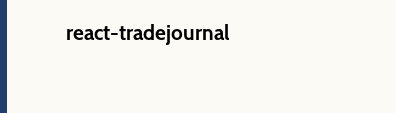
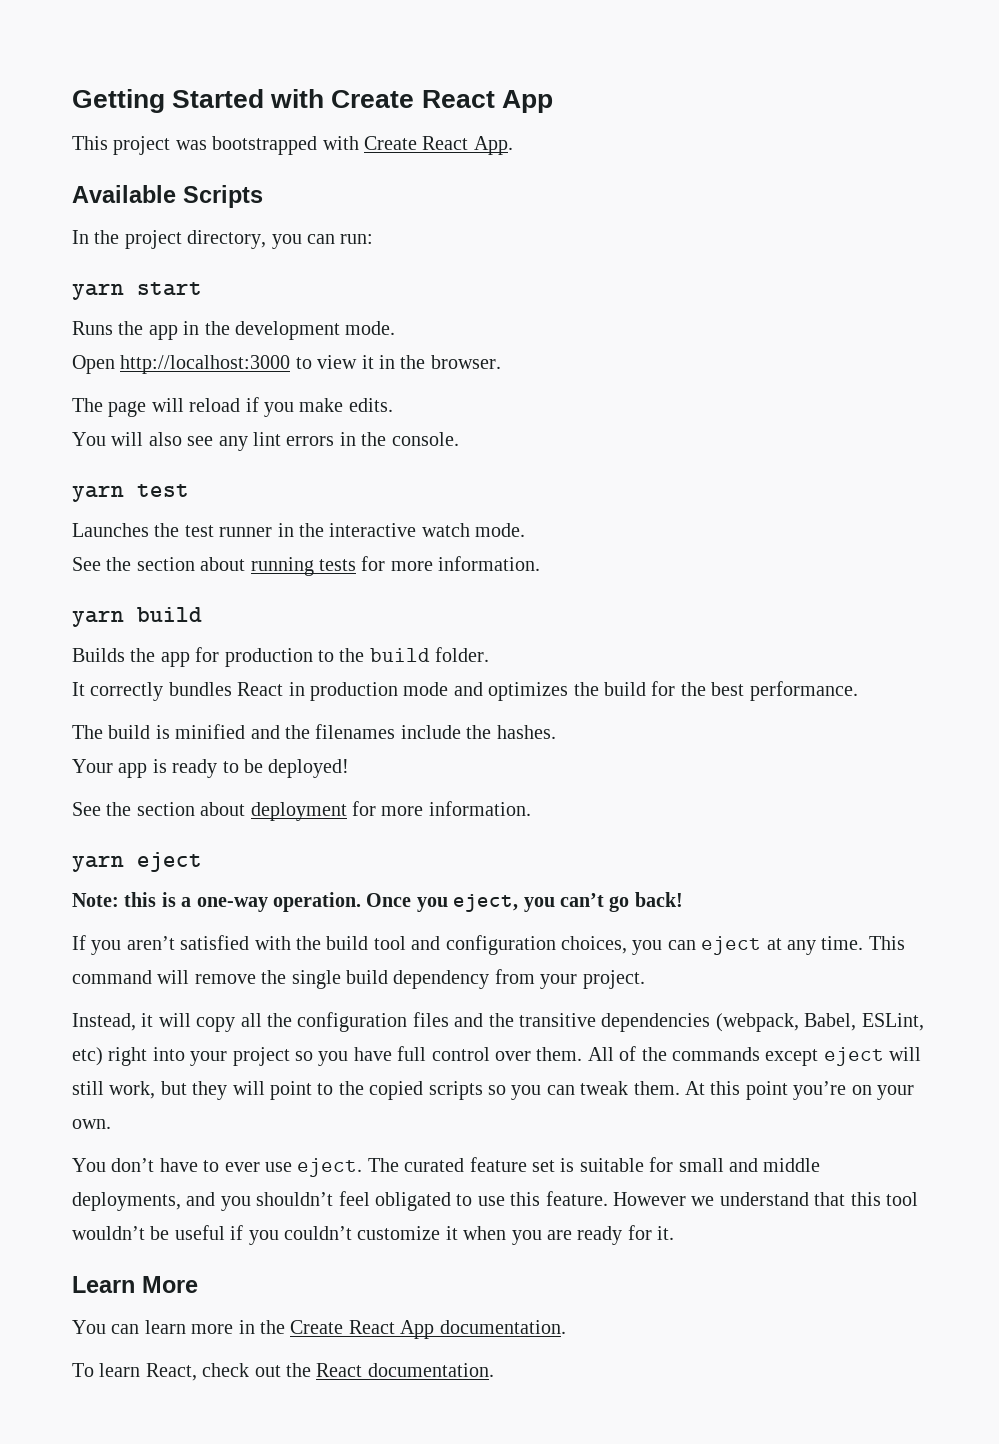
[66,24,230,45] react-tradejournal -> [72,89,553,113] [72,136,513,155] [72,185,263,208] [72,230,374,249] [72,282,202,300] [72,321,396,340] [72,355,501,374] [72,397,393,417] [72,432,459,451] [72,484,189,502] [72,523,526,537] [72,556,541,576] [72,607,202,627] [72,647,490,667] [72,681,858,701] [72,724,556,739] [72,759,350,778] [72,801,531,821] [72,852,202,872] [72,892,683,912] [72,935,905,955] [72,969,645,989] [72,1012,924,1032] [72,1046,922,1066] [72,1081,914,1100] [72,1119,111,1129] [72,1157,821,1177] [72,1191,918,1211] [72,1225,675,1245] [72,1276,198,1293] [72,1320,566,1339] [72,1363,494,1381] Getting Started with Create React App // This project was bootstrapped with Create React App. // Available Scripts // In the project directory, you can run: // yarn start // Runs the app in the development mode. // Open http://localhost:3000 to view it in the browser. // The page will reload if you make edits. // You will also see any lint errors in the console. // yarn test // Launches the test runner in the interactive watch mode. // See the section about running tests for more information. // yarn build // Builds the app for production to the build folder. // It correctly bundles React in production mode and optimizes the build for the best performance. // The build is minified and the filenames include the hashes. // Your app is ready to be deployed! // See the section about deployment for more information. // yarn eject // Note: this is a one-way operation. Once you eject, you can’t go back! // If you aren’t satisfied with the build tool and configuration choices, you can eject at any time. This command will remove the single build dependency from your project. // Instead, it will copy all the configuration files and the transitive dependencies (webpack, Babel, ESLint, etc) right into your project so you have full control over them. All of the commands except eject will still work, but they will point to the copied scripts so you can tweak them. At this point you’re on your own. // You don’t have to ever use eject. The curated feature set is suitable for small and middle deployments, and you shouldn’t feel obligated to use this feature. However we understand that this tool wouldn’t be useful if you couldn’t customize it when you are ready for it. // Learn More // You can learn more in the Create React App documentation. // To learn React, check out the React documentation.

